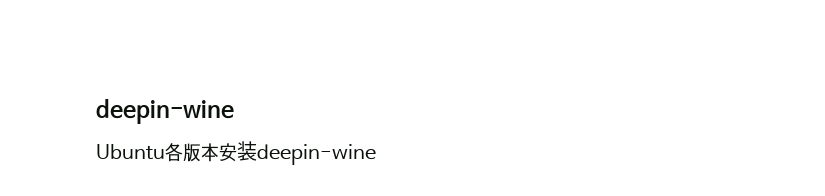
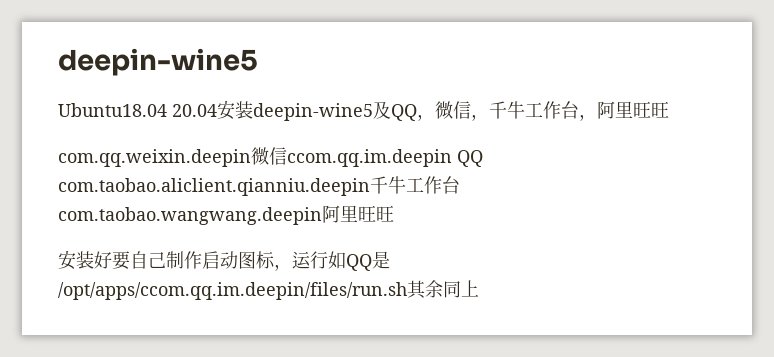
[96,99,234,124] [96,141,376,165] deepin-wine // Ubuntu各版本安装deepin-wine -> [58,48,258,76] [58,100,669,121] [58,147,483,167] [58,176,460,196] [58,205,394,225] [58,250,390,271] [58,280,479,300] deepin-wine5 // Ubuntu18.04 20.04安装deepin-wine5及QQ，微信，千牛工作台，阿里旺旺 // com.qq.weixin.deepin微信ccom.qq.im.deepin QQ com.taobao.aliclient.qianniu.deepin千牛工作台com.taobao.wangwang.deepin阿里旺旺 // 安装好要自己制作启动图标，运行如QQ是/opt/apps/ccom.qq.im.deepin/files/run.sh其余同上

